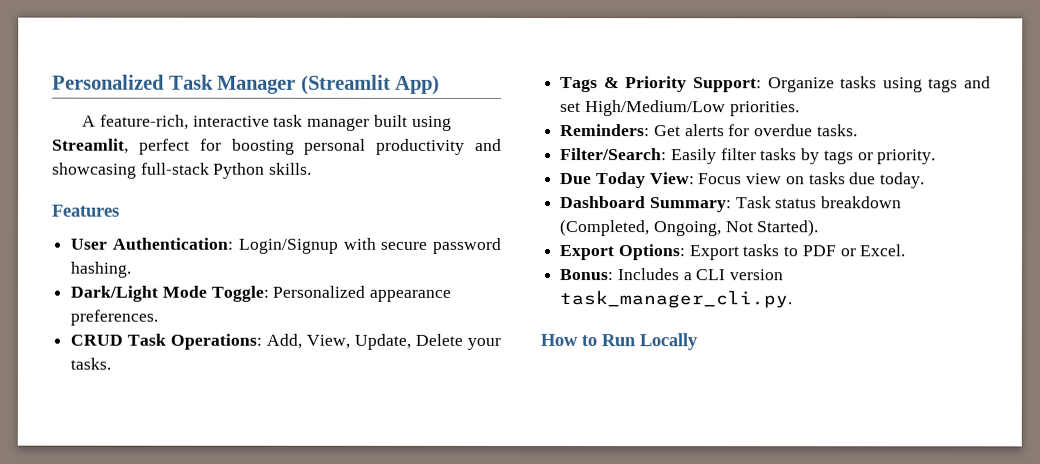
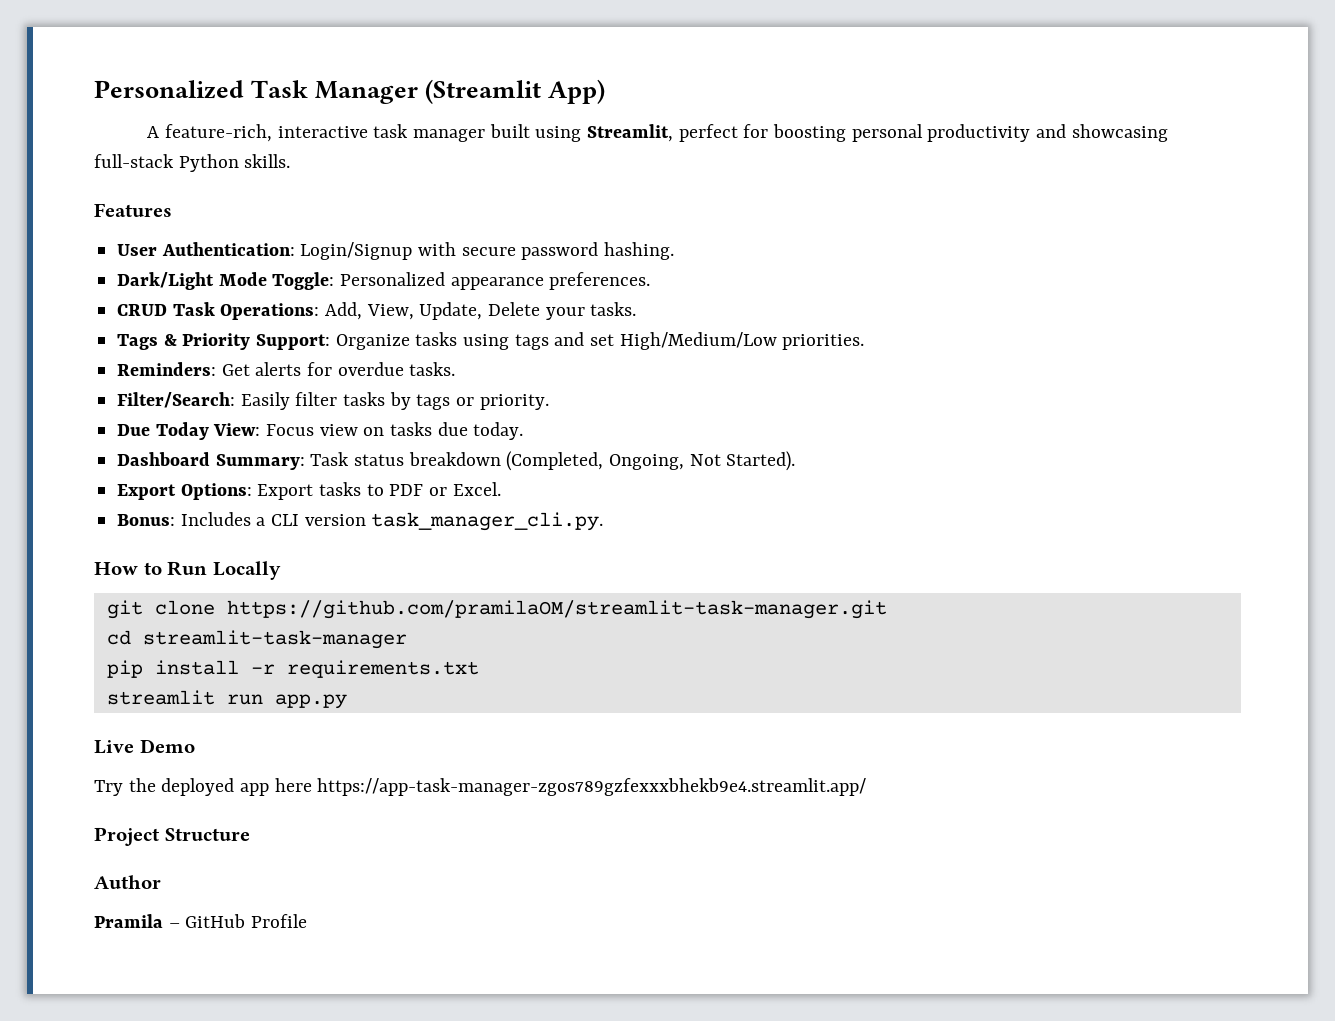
(698, 342) none -> [106,600,887,619] [106,630,407,649] [106,660,479,678] [106,690,347,709] [94,739,195,754] [94,778,867,796] [94,827,250,846] [94,875,161,889] [94,914,308,928] // git clone https://github.com/pramilaOM/streamlit-task-manager.git // cd streamlit-task-manager // pip install -r requirements.txt // streamlit run app.py // Live Demo // Try the deployed app here https://app-task-manager-zgos789gzfexxxbhekb9e4.streamlit.app/ // Project Structure // Author // Pramila – GitHub Profile

